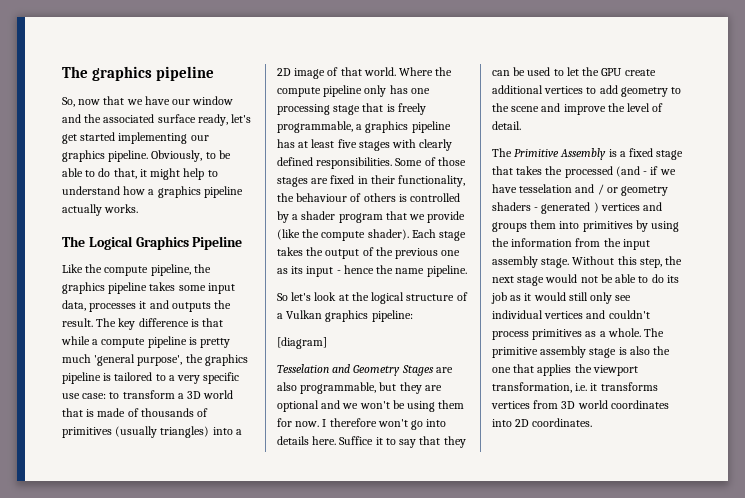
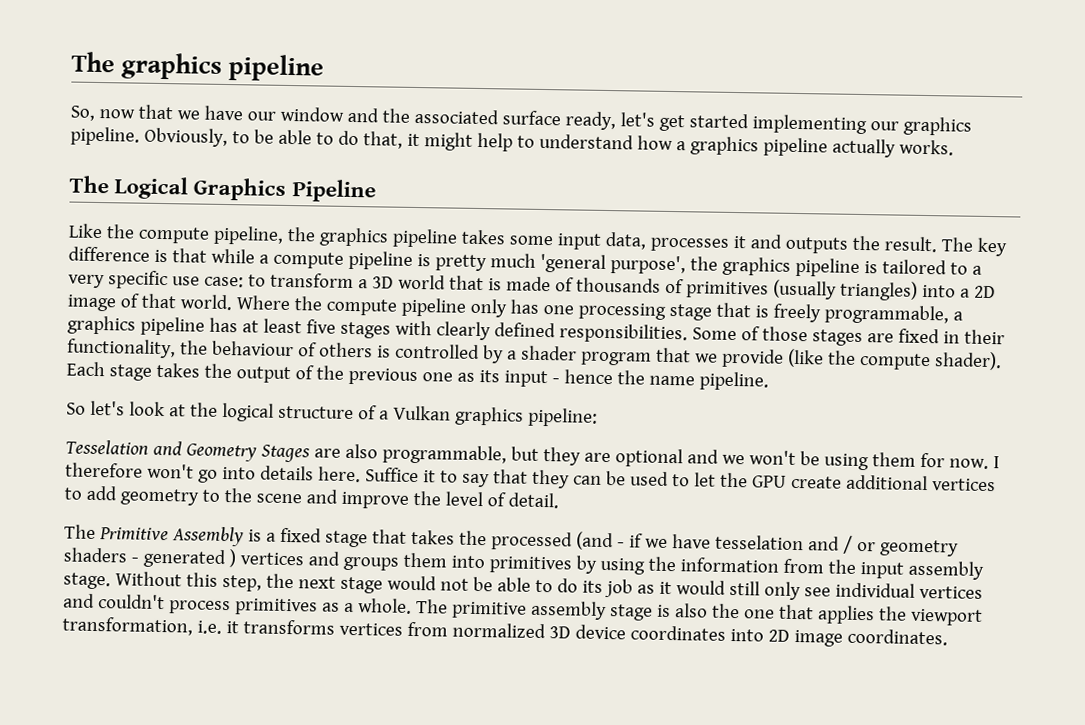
[277,337,327,349] // [diagram] -> (598, 417) none
[561,400,608,409] 3D world -> [451,622,626,640] normalized 3D device
(530, 423) none -> [793,629,843,647] image

